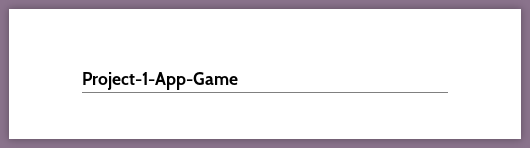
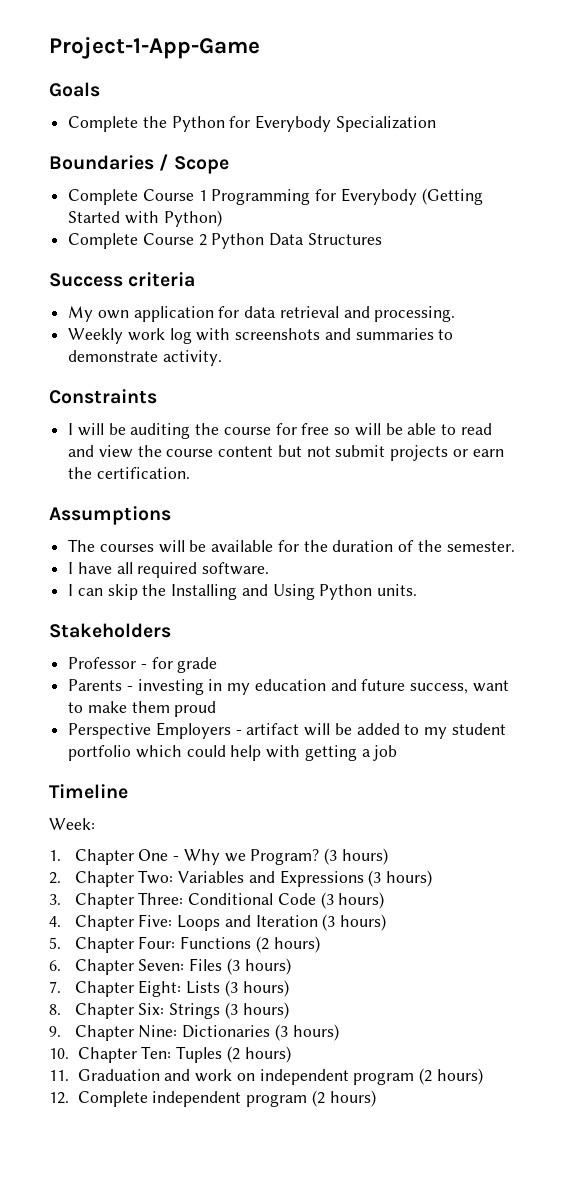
(238, 81) none -> [49,82,100,97] [68,115,436,132] [49,154,229,174] [68,188,483,205] [68,210,222,227] [68,233,382,249] [49,272,196,287] [68,306,456,322] [68,328,454,344] [68,350,222,366] [49,389,157,404] [68,423,492,439] [68,445,504,461] [68,467,190,479] [49,506,171,525] [68,539,515,553] [68,562,270,578] [68,584,418,600] [49,623,171,638] [68,657,218,673] [68,679,509,695] [68,701,217,717] [68,722,506,739] [68,745,398,761] [49,784,128,799] [49,818,95,830] [49,848,388,865] [49,870,433,887] [49,892,385,909] [49,914,387,931] [49,936,320,953] [49,958,291,975] [49,980,289,997] [49,1002,289,1019] [49,1024,339,1041] [49,1046,291,1063] [49,1068,483,1085] [49,1090,376,1107] // Goals // Complete the Python for Everybody Specialization // Boundaries / Scope // Complete Course 1 Programming for Everybody (Getting Started with Python) // Complete Course 2 Python Data Structures // Success criteria // My own application for data retrieval and processing. // Weekly work log with screenshots and summaries to demonstrate activity. // Constraints // I will be auditing the course for free so will be able to read and view the course content but not submit projects or earn the certification. // Assumptions // The courses will be available for the duration of the semester. // I have all required software. // I can skip the Installing and Using Python units. // Stakeholders // Professor - for grade // Parents - investing in my education and future success, want to make them proud // Perspective Employers - artifact will be added to my student portfolio which could help with getting a job // Timeline // Week: // 1. Chapter One - Why we Program? (3 hours) // 2. Chapter Two: Variables and Expressions (3 hours) // 3. Chapter Three: Conditional Code (3 hours) // 4. Chapter Five: Loops and Iteration (3 hours) // 5. Chapter Four: Functions (2 hours) // 6. Chapter Seven: Files (3 hours) // 7. Chapter Eight: Lists (3 hours) // 8. Chapter Six: Strings (3 hours) // 9. Chapter Nine: Dictionaries (3 hours) // 10. Chapter Ten: Tuples (2 hours) // 11. Graduation and work on independent program (2 hours) // 12. Complete independent program (2 hours)

